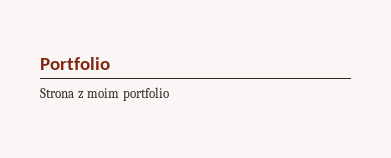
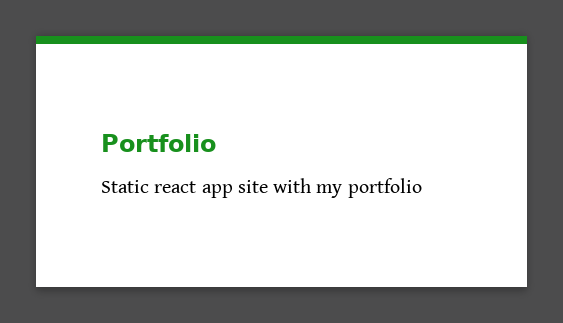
[40,88,120,99] Strona z moim -> [101,178,343,198] Static react app site with my

